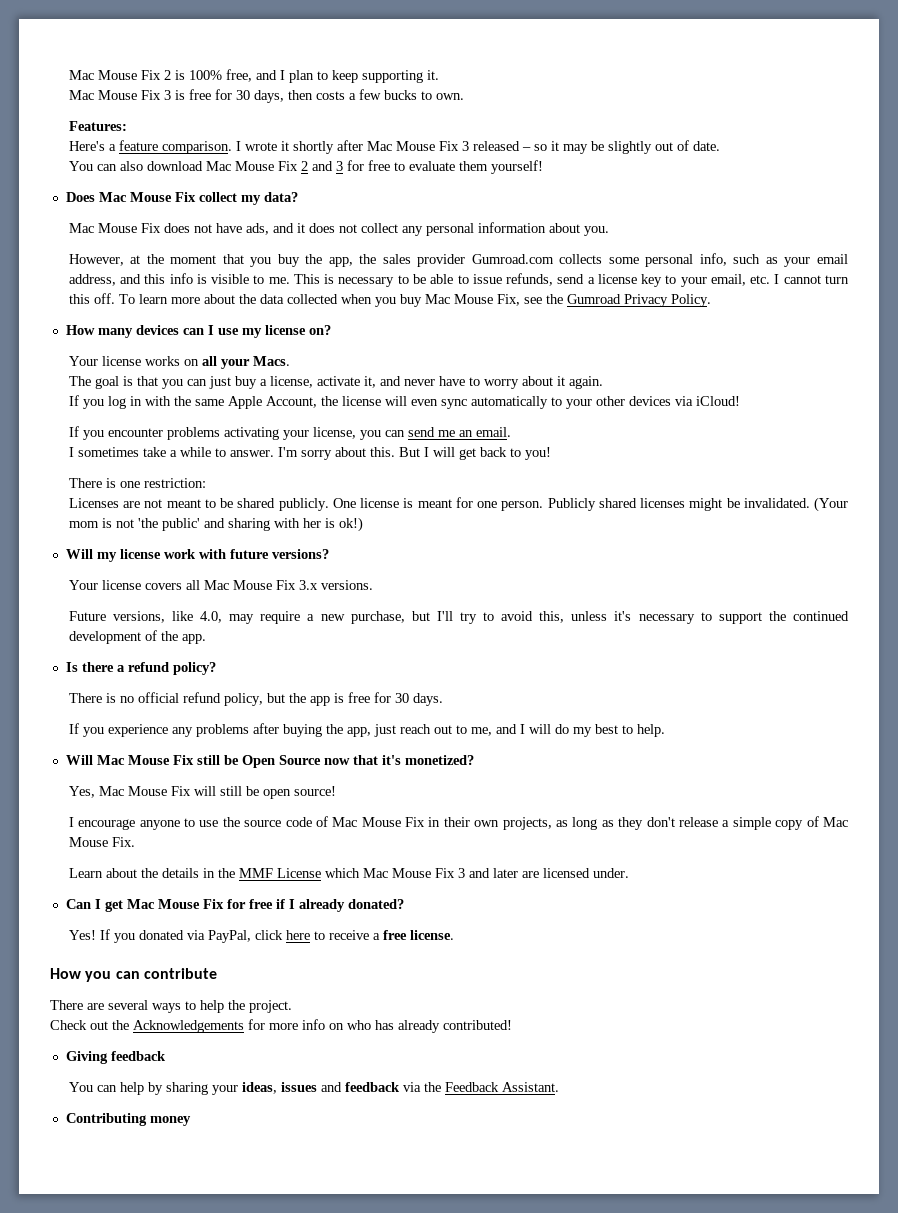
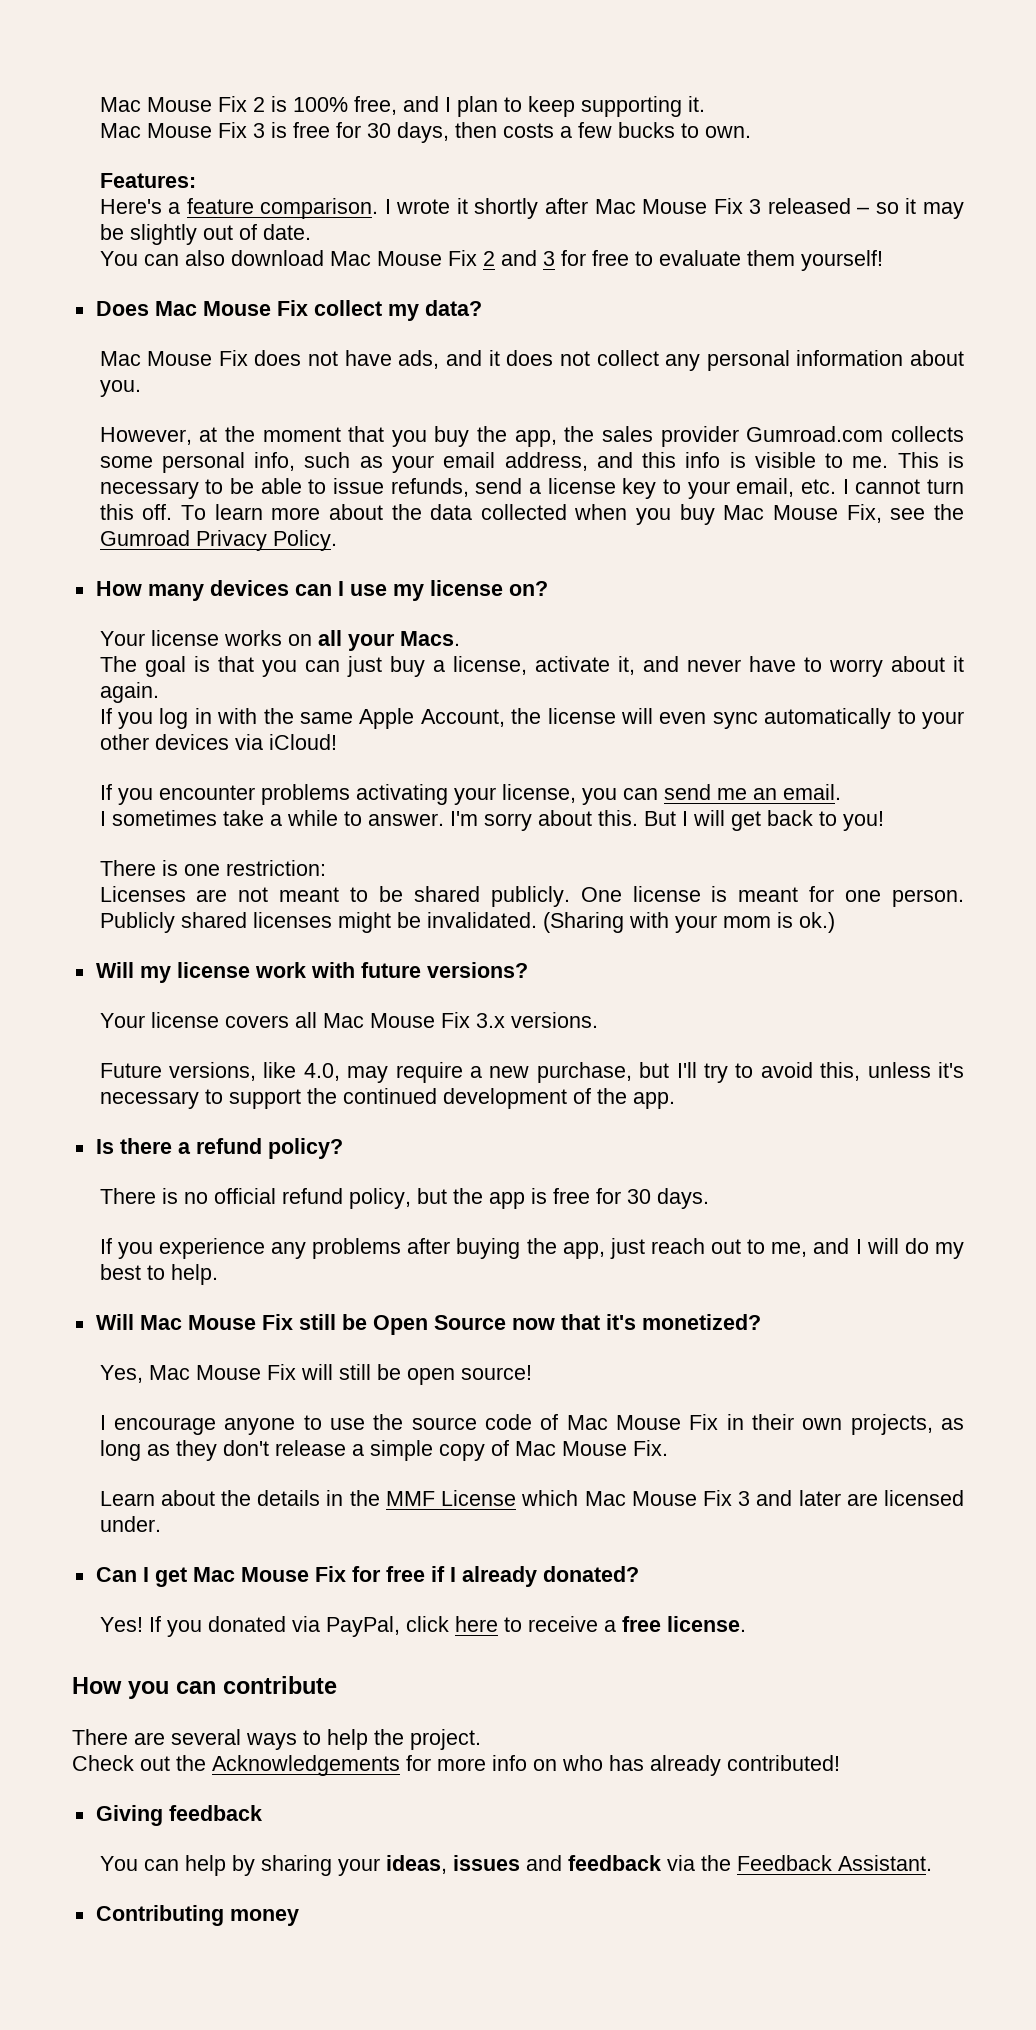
[813,497,848,512] [68,517,363,532] (Your mom is not 'the public' and sharing with her is ok!) -> [542,912,835,933] (Sharing with your mom is ok.)

